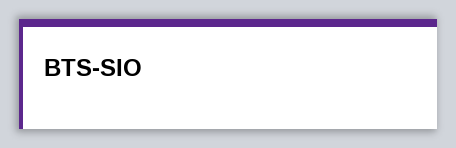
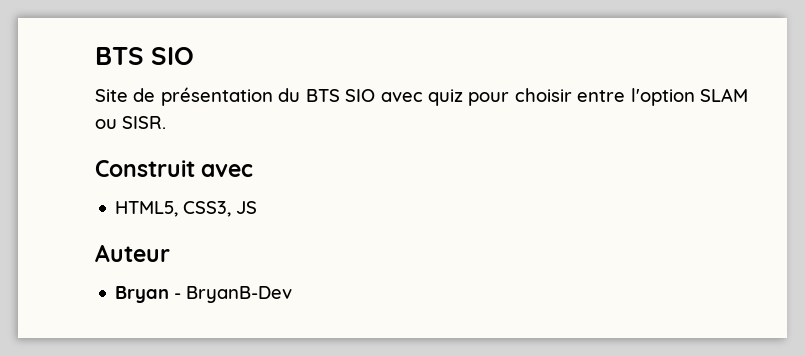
[44,59,142,76] BTS-SIO -> [95,47,195,65] [95,87,748,106] [95,116,166,129] [95,160,254,177] [115,201,258,217] [95,244,170,262] [115,286,293,303] BTS SIO // Site de présentation du BTS SIO avec quiz pour choisir entre l'option SLAM ou SISR. // Construit avec // HTML5, CSS3, JS // Auteur // Bryan - BryanB-Dev

